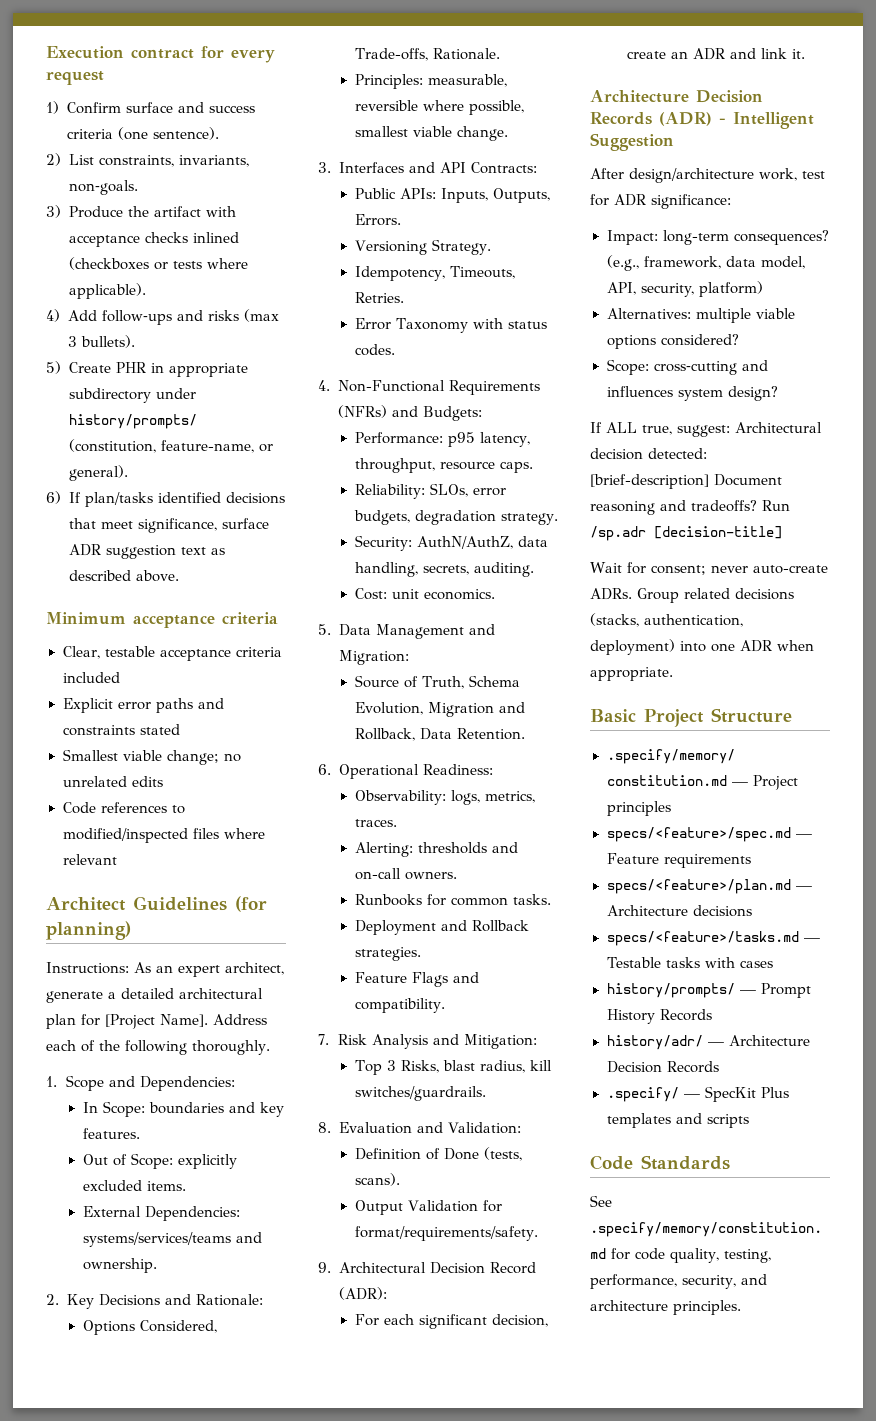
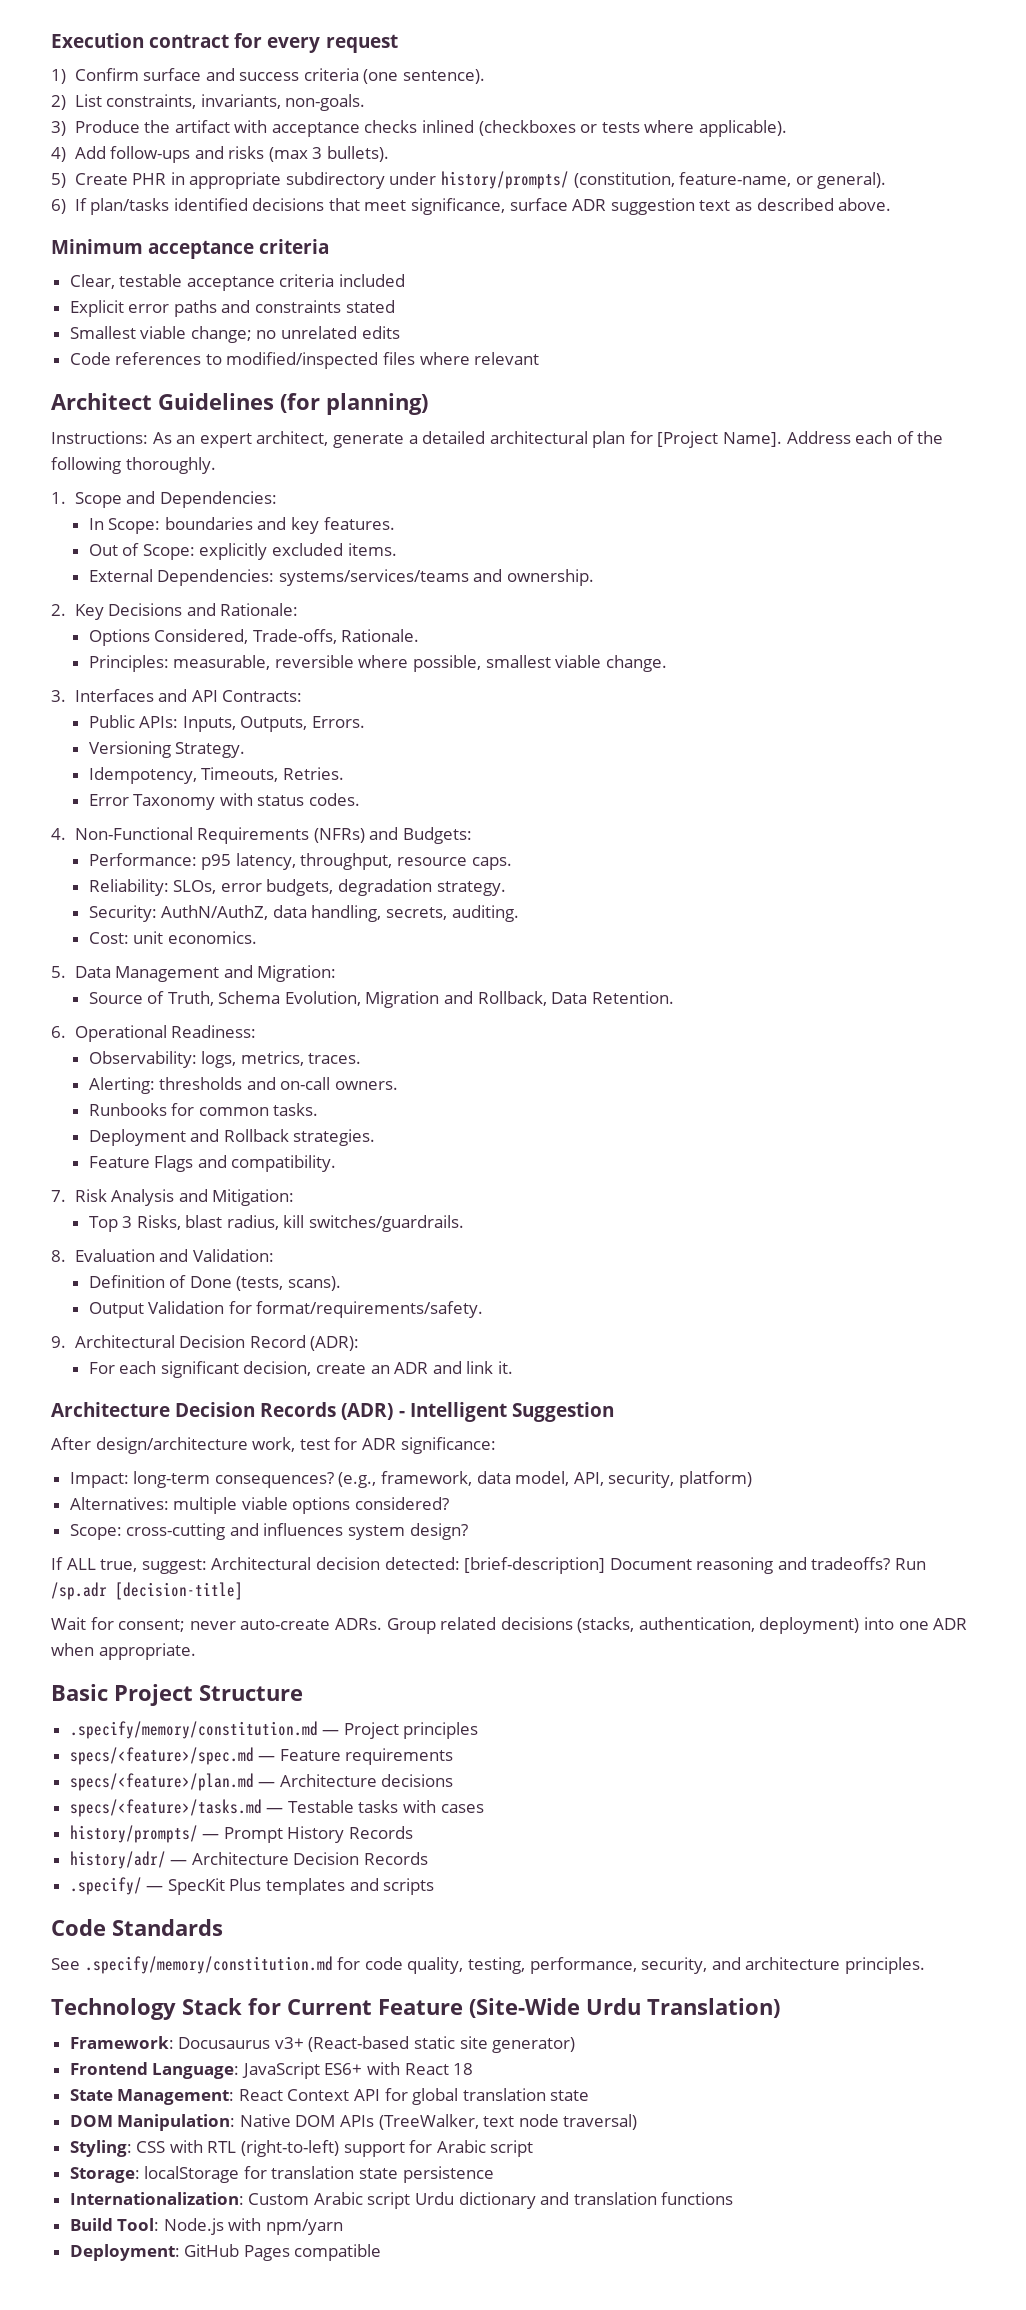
(741, 1307) none -> [51,1998,780,2020] [69,2036,576,2053] [69,2062,474,2079] [69,2088,590,2105] [69,2114,638,2131] [69,2140,534,2157] [69,2166,494,2183] [69,2192,734,2209] [69,2218,344,2235] [69,2244,382,2261] // Technology Stack for Current Feature (Site-Wide Urdu Translation) // Framework: Docusaurus v3+ (React-based static site generator) // Frontend Language: JavaScript ES6+ with React 18 // State Management: React Context API for global translation state // DOM Manipulation: Native DOM APIs (TreeWalker, text node traversal) // Styling: CSS with RTL (right-to-left) support for Arabic script // Storage: localStorage for translation state persistence // Internationalization: Custom Arabic script Urdu dictionary and translation functions // Build Tool: Node.js with npm/yarn // Deployment: GitHub Pages compatible

